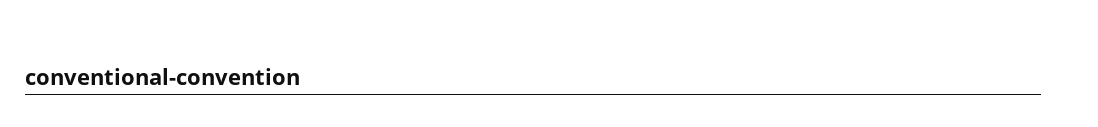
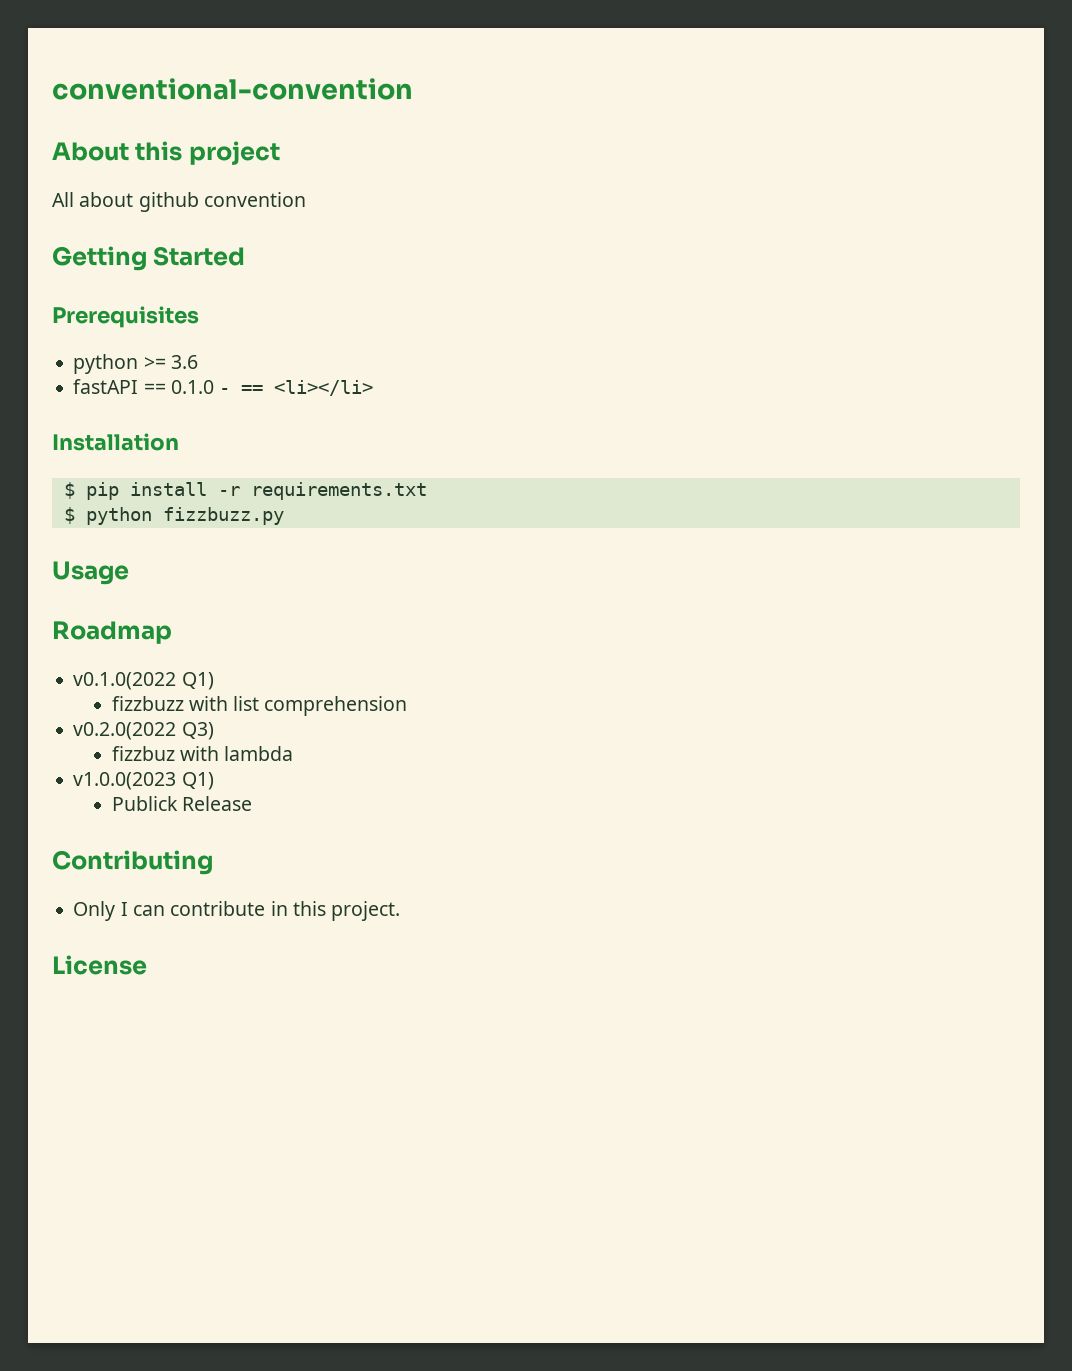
(300, 76) none -> [52,141,280,165] [52,192,306,212] [52,246,246,271] [52,306,199,328] [73,354,198,374] [73,379,374,396] [52,433,179,451] [63,482,427,500] [63,507,284,525] [52,561,129,585] [52,621,172,644] [73,672,214,690] [111,696,408,716] [73,722,214,740] [111,746,294,761] [73,772,214,790] [111,796,252,811] [52,850,213,875] [73,901,401,921] [52,955,147,975] // About this project // All about github convention // Getting Started // Prerequisites // python >= 3.6 // fastAPI == 0.1.0 - == <li></li> // Installation // $ pip install -r requirements.txt // $ python fizzbuzz.py // Usage // Roadmap // v0.1.0(2022 Q1) // fizzbuzz with list comprehension // v0.2.0(2022 Q3) // fizzbuz with lambda // v1.0.0(2023 Q1) // Publick Release // Contributing // Only I can contribute in this project. // License

